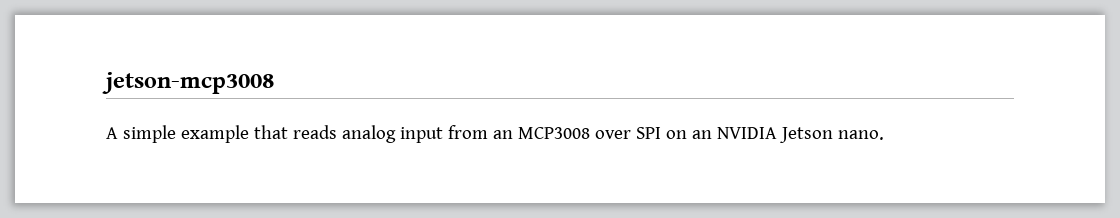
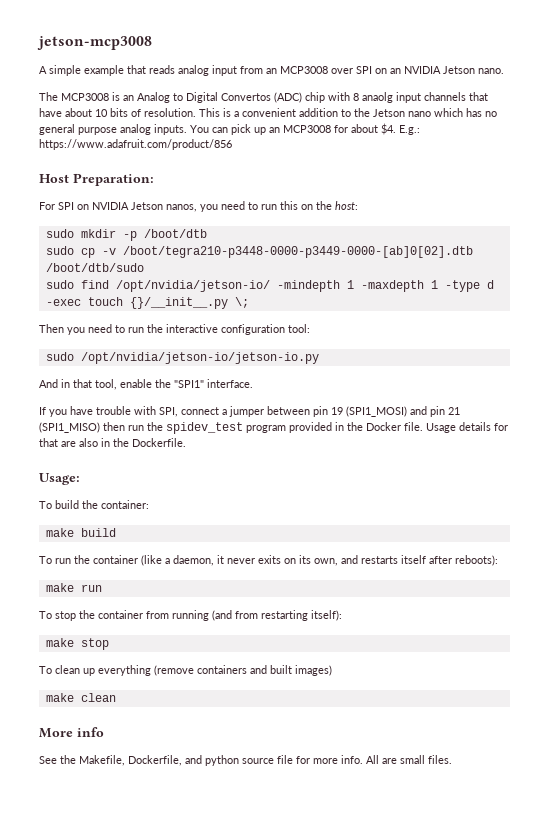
(884, 135) none -> [39,92,488,103] [39,108,497,117] [39,123,420,135] [39,139,232,150] [39,173,154,186] [39,201,358,212] [45,229,207,241] [45,246,473,258] [45,263,144,272] [45,280,494,292] [45,297,249,309] [39,324,310,335] [45,352,319,364] [39,379,253,390] [39,406,460,417] [39,422,508,434] [39,438,186,447] [39,473,80,485] [39,500,149,509] [45,528,116,537] [39,555,498,566] [45,583,102,592] [39,610,342,621] [45,638,109,650] [39,665,332,676] [45,693,116,702] [39,727,104,738] [39,755,452,766] // The MCP3008 is an Analog to Digital Convertos (ADC) chip with 8 anaolg input channels that have about 10 bits of resolution. This is a convenient addition to the Jetson nano which has no general purpose analog inputs. You can pick up an MCP3008 for about $4. E.g.: https://www.adafruit.com/product/856 // Host Preparation: // For SPI on NVIDIA Jetson nanos, you need to run this on the host: // sudo mkdir -p /boot/dtb // sudo cp -v /boot/tegra210-p3448-0000-p3449-0000-[ab]0[02].dtb /boot/dtb/sudo // sudo find /opt/nvidia/jetson-io/ -mindepth 1 -maxdepth 1 -type d -exec touch {}/__init__.py \; // Then you need to run the interactive configuration tool: // sudo /opt/nvidia/jetson-io/jetson-io.py // And in that tool, enable the "SPI1" interface. // If you have trouble with SPI, connect a jumper between pin 19 (SPI1_MOSI) and pin 21 (SPI1_MISO) then run the spidev_test program provided in the Docker file. Usage details for that are also in the Dockerfile. // Usage: // To build the container: // make build // To run the container (like a daemon, it never exits on its own, and restarts itself after reboots): // make run // To stop the container from running (and from restarting itself): // make stop // To clean up everything (remove containers and built images) // make clean // More info // See the Makefile, Dockerfile, and python source file for more info. All are small files.

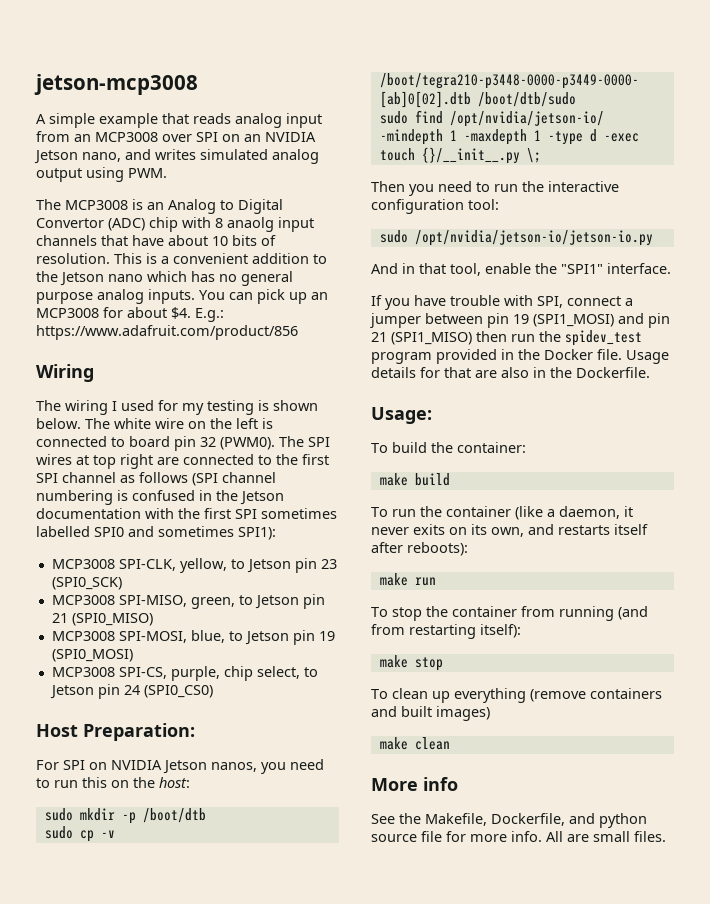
[478,68,504,74] nano. -> [82,149,319,164] [36,167,167,182] nano, and writes simulated analog output using PWM.
[221,93,271,101] Convertos -> [36,218,104,228] Convertor
(232, 144) none -> [36,364,94,382] [36,400,318,415] [36,418,273,429] [36,436,330,451] [36,454,329,469] [36,472,276,486] [36,490,284,505] [36,508,337,519] [36,526,276,540] [51,558,337,573] [51,577,122,590] [51,594,325,609] [51,613,153,626] [51,630,335,645] [51,649,133,662] [51,666,318,681] [49,684,213,699] // Wiring // The wiring I used for my testing is shown below. The white wire on the left is connected to board pin 32 (PWM0). The SPI wires at top right are connected to the first SPI channel as follows (SPI channel numbering is confused in the Jetson documentation with the first SPI sometimes labelled SPI0 and sometimes SPI1): // MCP3008 SPI-CLK, yellow, to Jetson pin 23 (SPI0_SCK) // MCP3008 SPI-MISO, green, to Jetson pin 21 (SPI0_MISO) // MCP3008 SPI-MOSI, blue, to Jetson pin 19 (SPI0_MOSI) // MCP3008 SPI-CS, purple, chip select, to Jetson pin 24 (SPI0_CS0)

